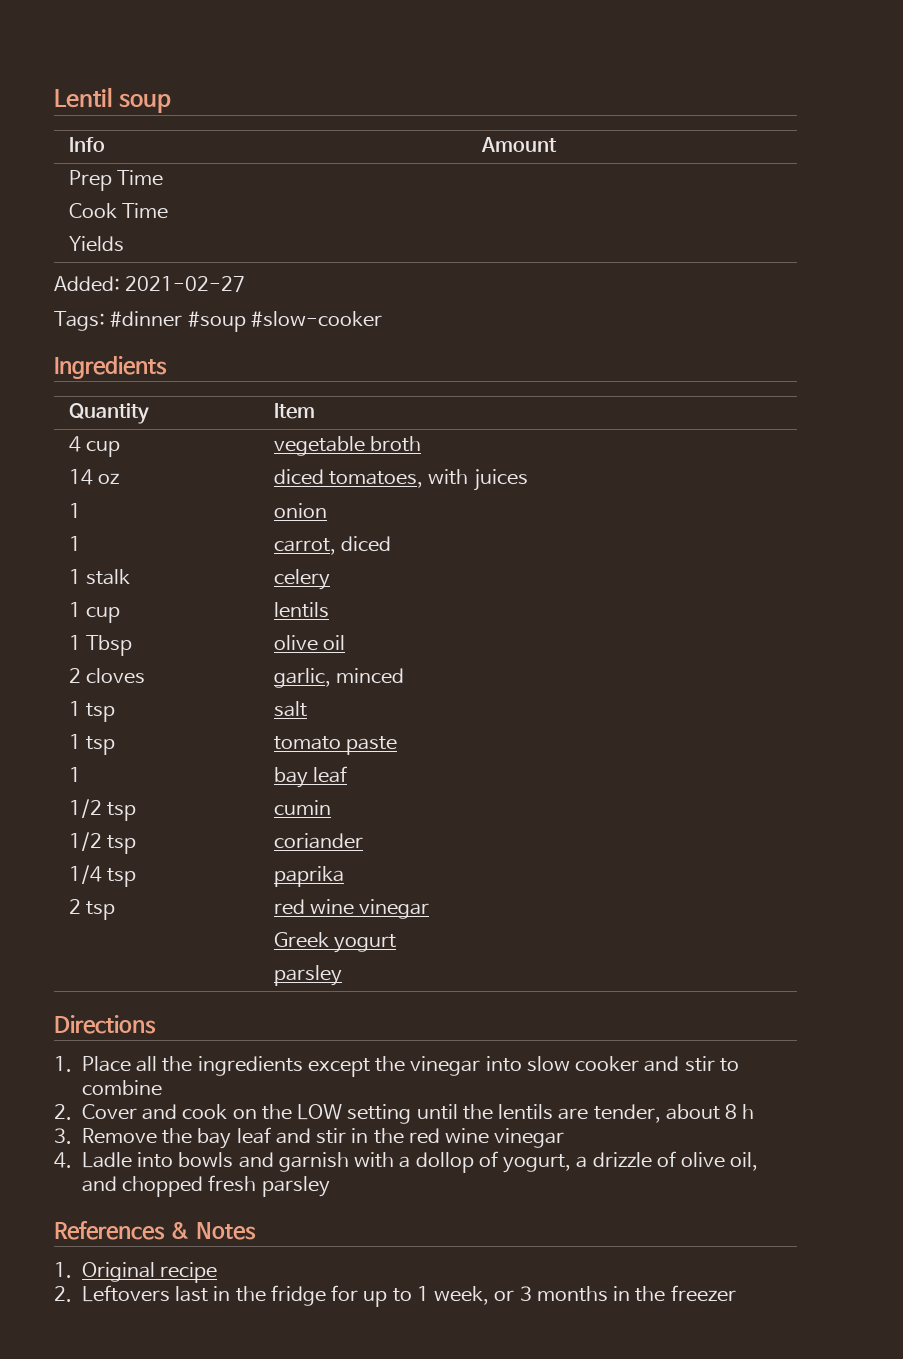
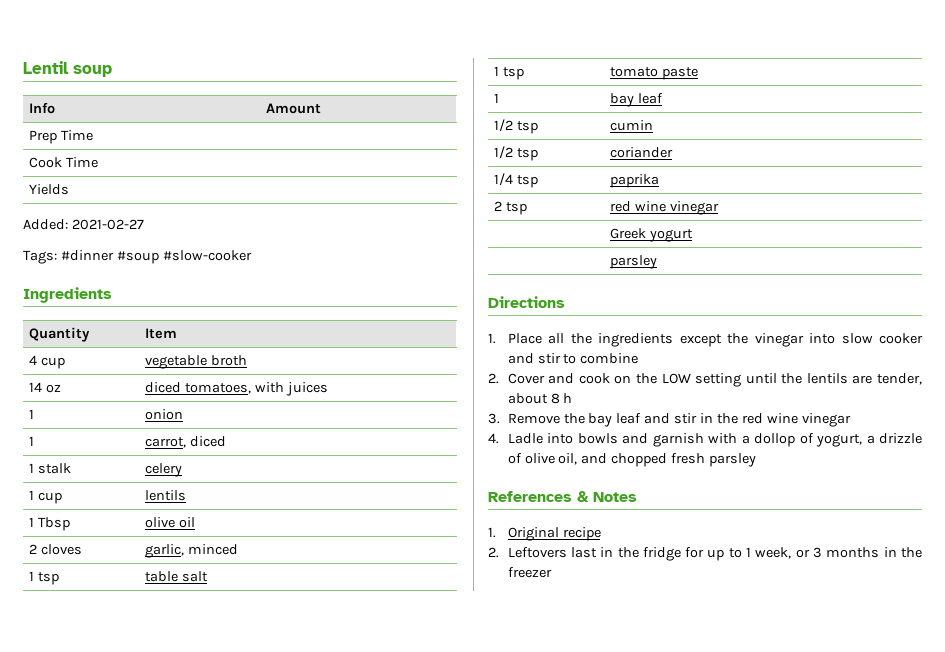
(116, 712) none -> [145,571,179,582] table

